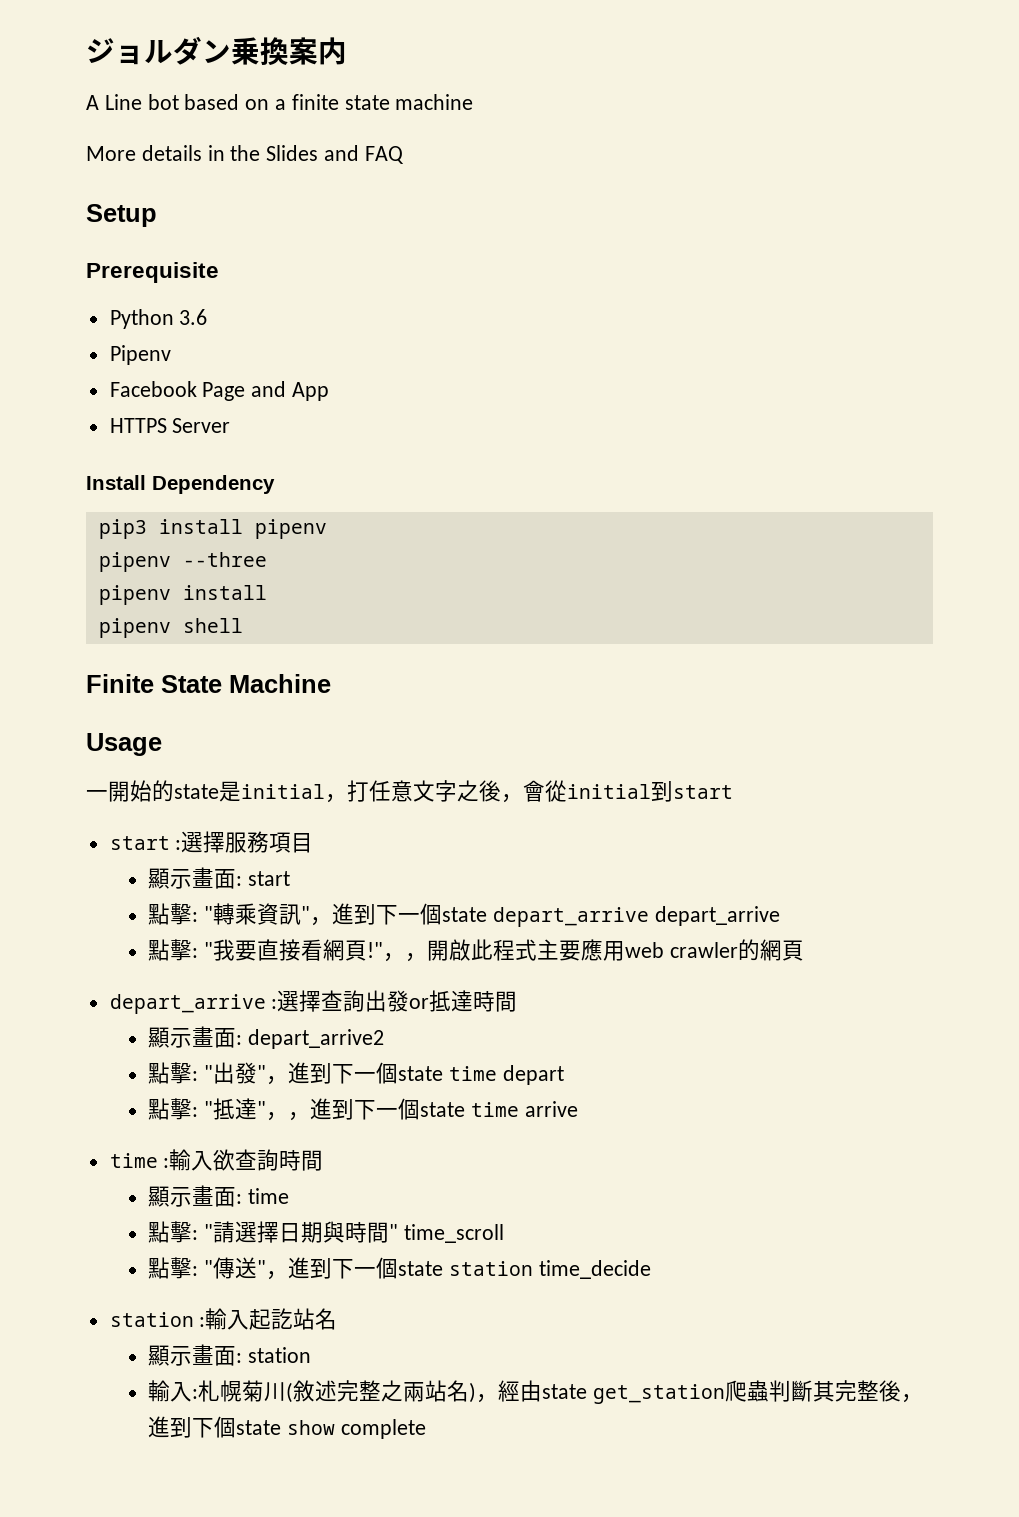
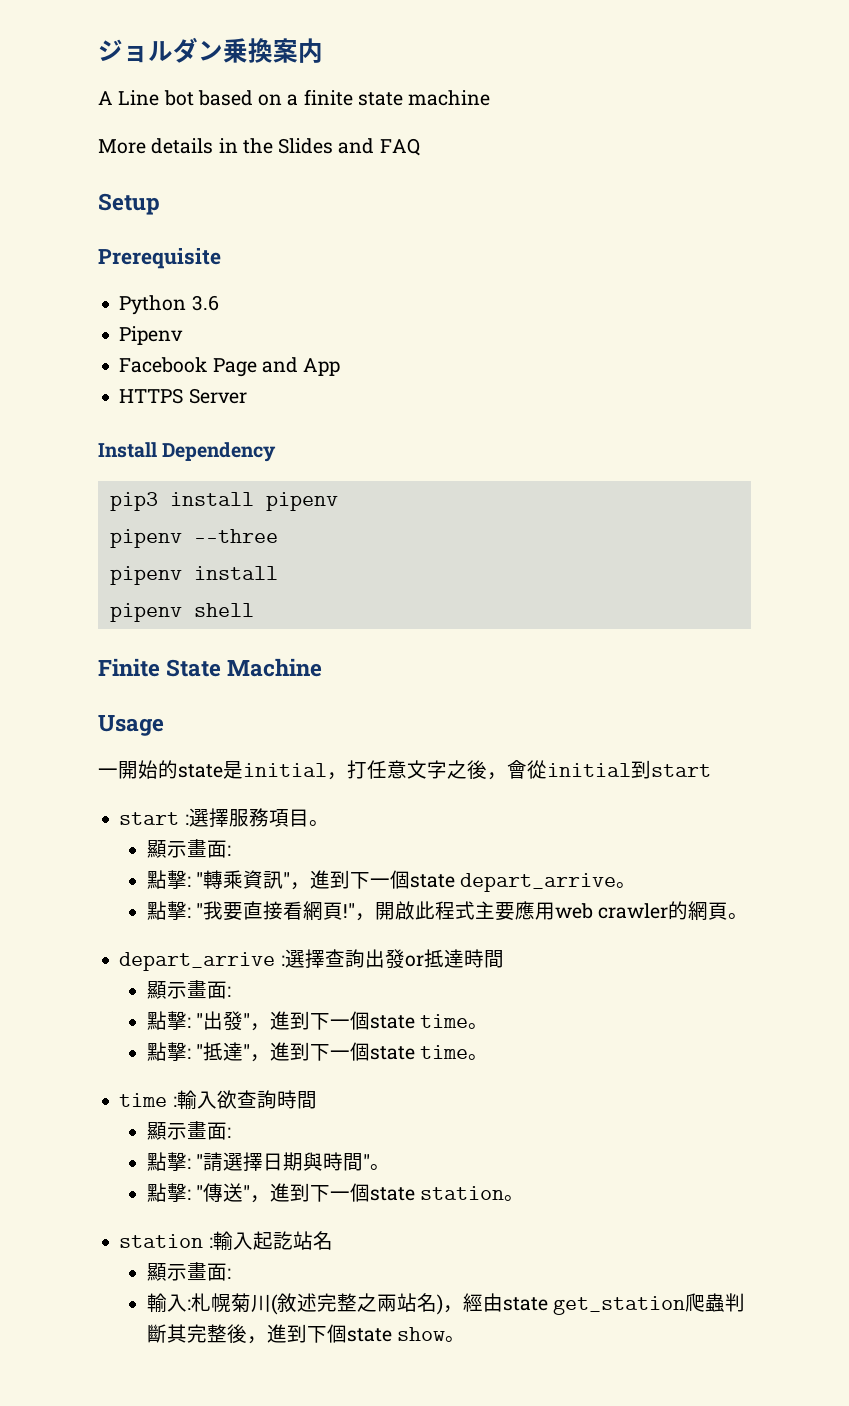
[148,867,291,889] // 顯示畫面: start -> [308,820,329,826] [146,839,231,858] 。 // 顯示畫面:
[654,906,780,926] depart_arrive -> [616,882,637,888] 。
[405,953,428,962] ， -> (375, 917) none
(804, 950) none -> [728,913,749,919] 。
[248,1029,385,1049] depart_arrive2 -> (231, 991) none
[502,1065,564,1085] depart -> [468,1023,489,1029] 。
[288,1098,578,1121] ，進到下一個state time arrive -> [269,1042,489,1061] 進到下一個state time。
[248,1188,290,1204] time -> (231, 1132) none
[403,1224,504,1243] time_scroll -> [369,1164,390,1170] 。
[538,1260,651,1279] time_decide -> [504,1195,525,1201] 。
[248,1347,312,1363] station -> (231, 1273) none
[340,1419,426,1439] complete -> [444,1336,465,1342] 。

